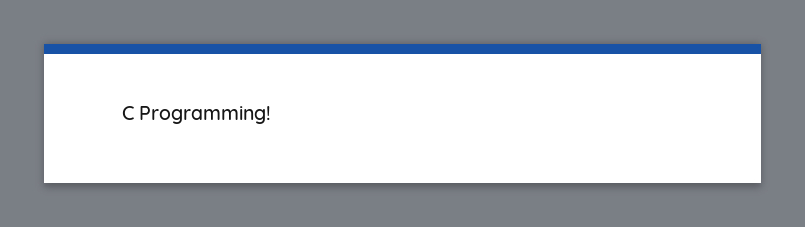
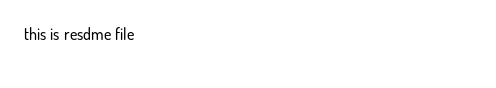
[122,106,272,124] C Programming! -> [24,27,134,40] this is resdme file

